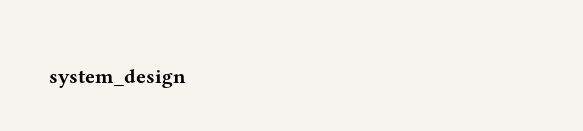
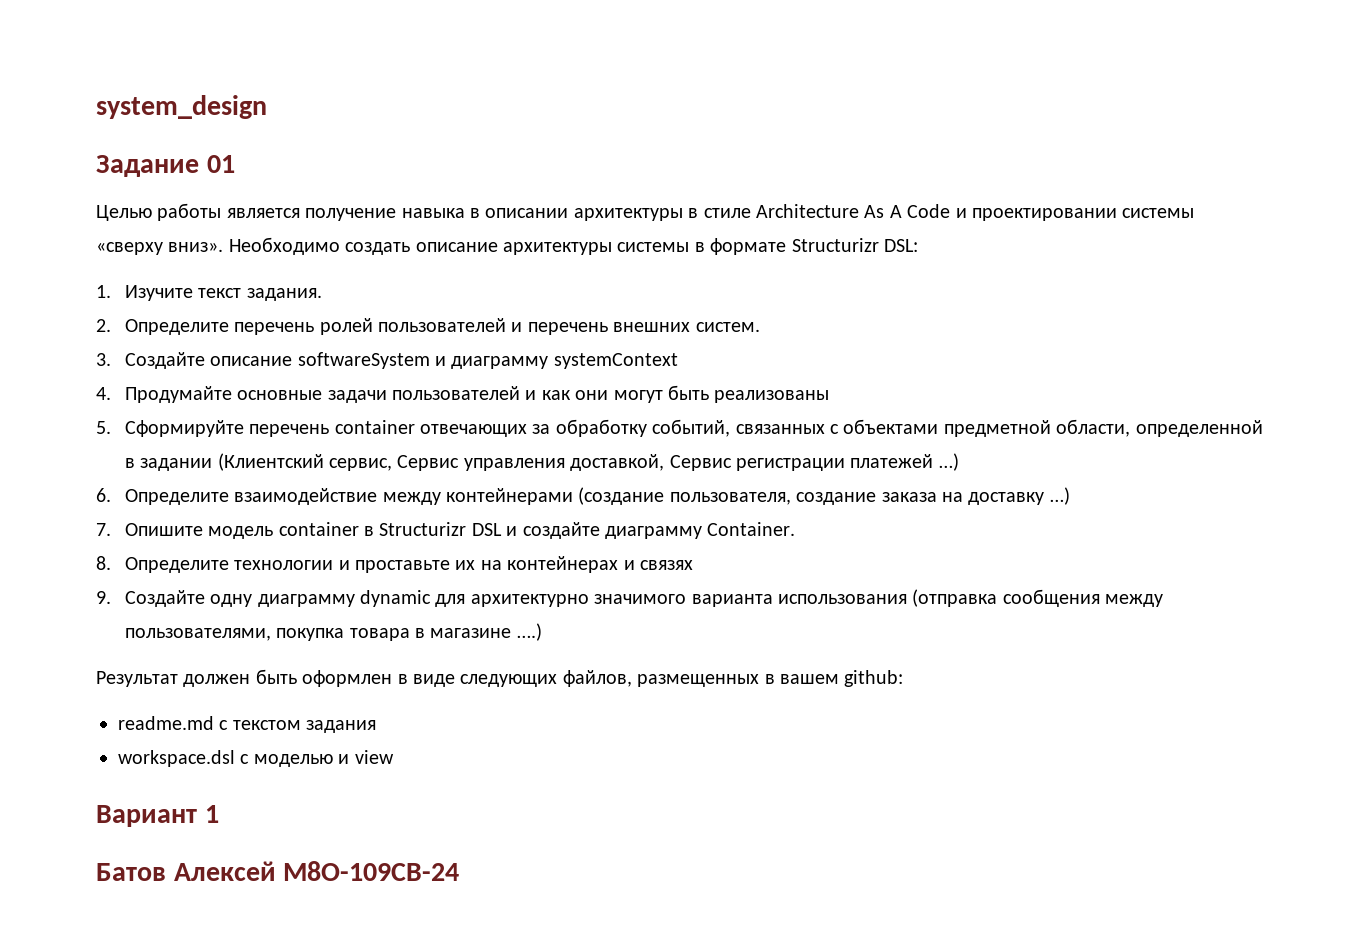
(186, 78) none -> [96,155,235,177] [96,203,1195,221] [96,237,918,255] [96,285,322,301] [96,318,760,335] [96,352,678,369] [96,385,830,403] [96,419,1263,437] [124,453,959,471] [96,487,1070,505] [96,522,796,539] [96,556,694,573] [96,589,1164,607] [124,623,542,641] [96,669,904,687] [118,716,377,733] [118,750,394,767] [96,805,219,827] [96,861,460,881] // Задание 01 // Целью работы является получение навыка в описании архитектуры в стиле Architecture As A Code и проектировании системы «сверху вниз». Необходимо создать описание архитектуры системы в формате Structurizr DSL: // 1. Изучите текст задания. // 2. Определите перечень ролей пользователей и перечень внешних систем. // 3. Создайте описание softwareSystem и диаграмму systemContext // 4. Продумайте основные задачи пользователей и как они могут быть реализованы // 5. Сформируйте перечень container отвечающих за обработку событий, связанных с объектами предметной области, определенной в задании (Клиентский сервис, Сервис управления доставкой, Сервис регистрации платежей …) // 6. Определите взаимодействие между контейнерами (создание пользователя, создание заказа на доставку …) // 7. Опишите модель container в Structurizr DSL и создайте диаграмму Container. // 8. Определите технологии и проставьте их на контейнерах и связях // 9. Создайте одну диаграмму dynamic для архитектурно значимого варианта использования (отправка сообщения между пользователями, покупка товара в магазине ….) // Результат должен быть оформлен в виде следующих файлов, размещенных в вашем github: // readme.md с текстом задания // workspace.dsl с моделью и view // Вариант 1 // Батов Алексей М8О-109СВ-24

